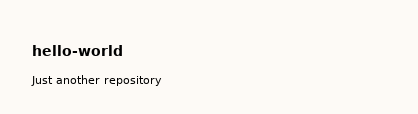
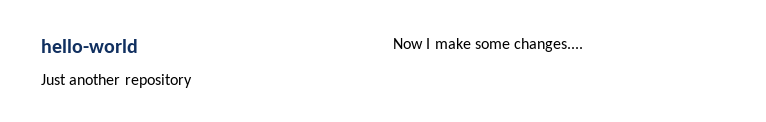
(162, 81) none -> [393,38,584,52] // Now I make some changes....

